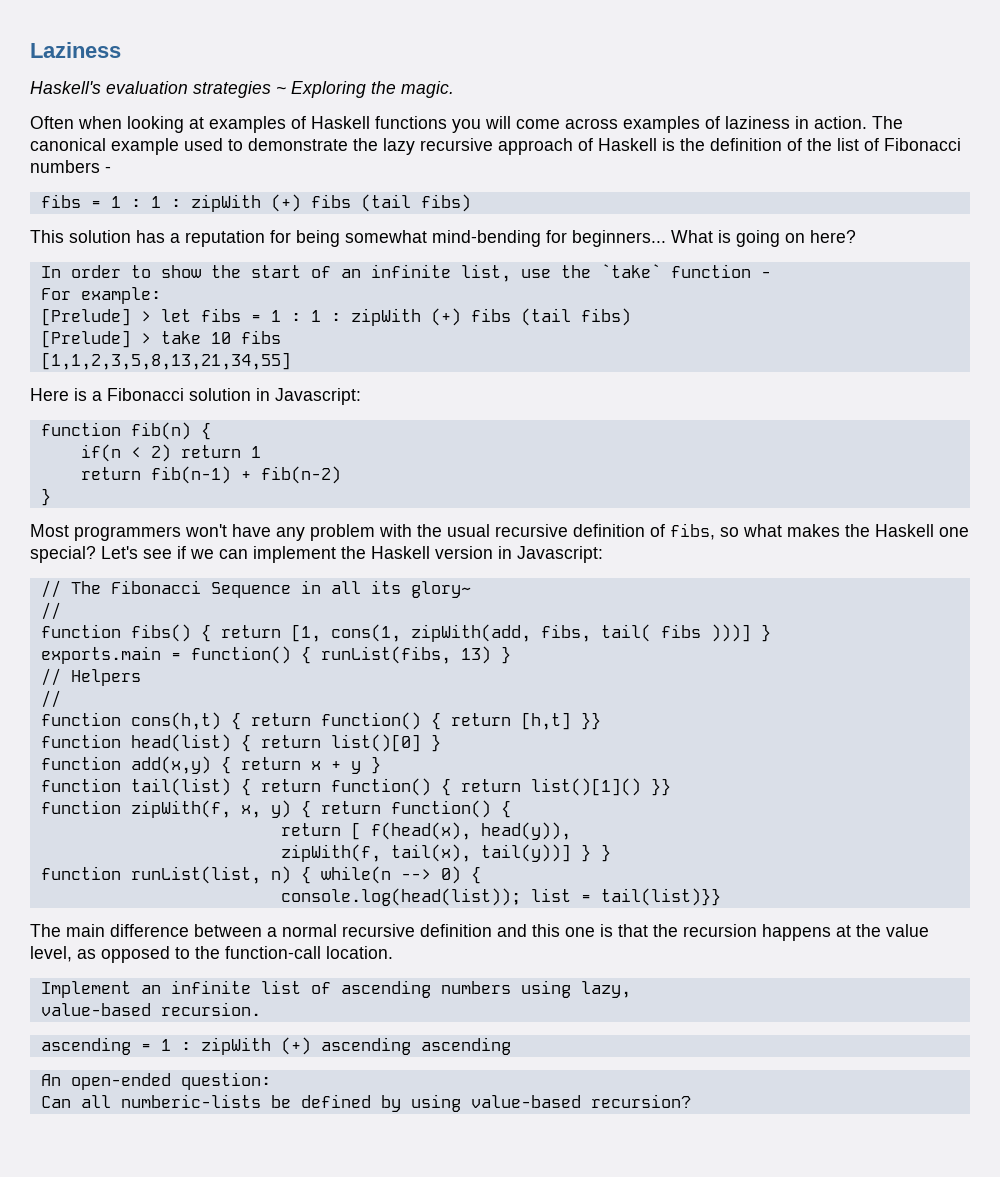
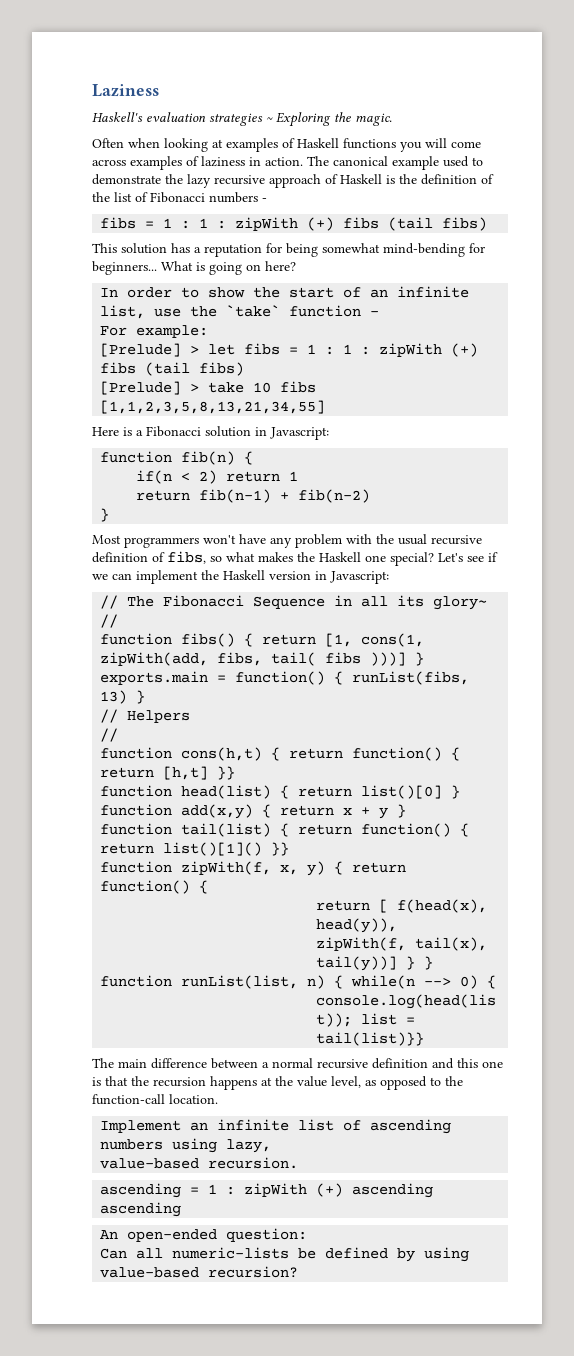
[120,1094,261,1108] numberic-lists -> [172,1247,290,1259] numeric-lists

